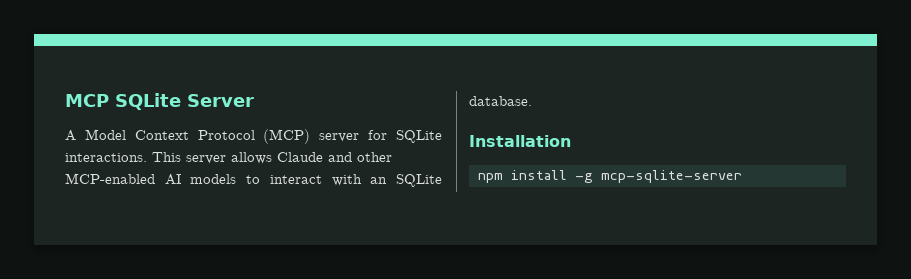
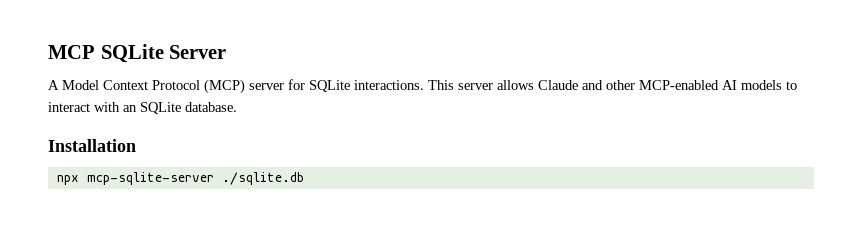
[477,170,742,183] npm install -g mcp-sqlite-server -> [56,172,304,185] npx mcp-sqlite-server ./sqlite.db

